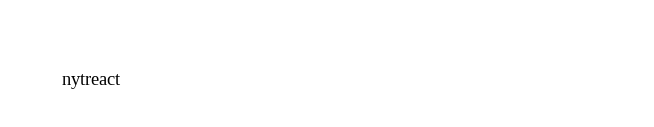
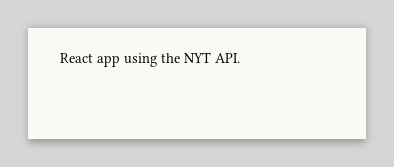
[62,74,121,89] nytreact -> [60,52,240,67] React app using the NYT API.

